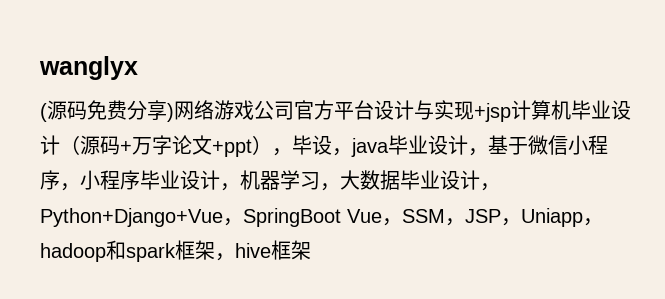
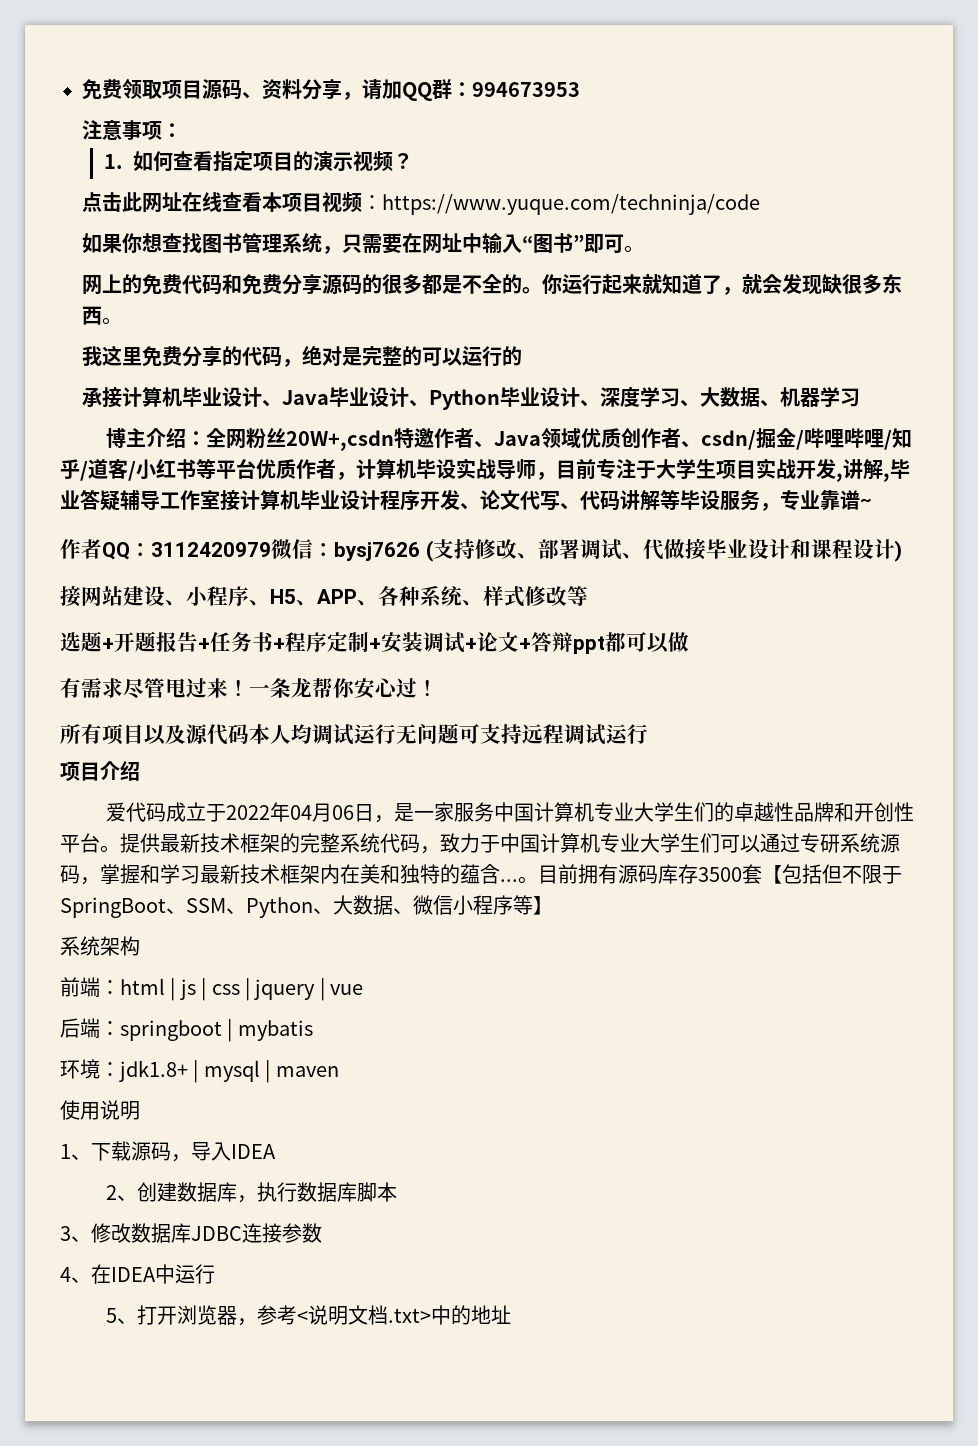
[39,56,138,80] [40,100,631,122] [40,135,608,157] [40,170,500,191] [40,208,603,227] [40,240,311,262] wanglyx // (源码免费分享)网络游戏公司官方平台设计与实现+jsp计算机毕业设计（源码+万字论文+ppt），毕设，java毕业设计，基于微信小程序，小程序毕业设计，机器学习，大数据毕业设计，Python+Django+Vue，SpringBoot Vue，SSM，JSP，Uniapp，hadoop和spark框架，hive框架 -> [82,79,580,101] [82,120,183,140] [104,151,414,172] [82,192,761,215] [82,232,645,254] [82,273,903,295] [82,306,123,325] [82,345,523,367] [82,387,861,410] [106,428,913,451] [60,458,910,482] [60,489,872,511] [60,539,902,562] [60,585,588,607] [60,631,689,654] [60,677,438,699] [60,723,648,745] [60,761,140,781] [106,802,915,823] [60,833,900,854] [60,864,902,885] [60,895,553,918] [60,936,140,956] [60,977,364,1001] [60,1018,313,1042] [60,1059,339,1083] [60,1100,140,1120] [60,1141,276,1162] [106,1182,398,1203] [60,1223,322,1243] [60,1264,215,1284] [106,1305,512,1326] 免费领取项目源码、资料分享，请加QQ群：994673953 // 注意事项： // 1.如何查看指定项目的演示视频？ // 点击此网址在线查看本项目视频：https://www.yuque.com/techninja/code // 如果你想查找图书管理系统，只需要在网址中输入“图书”即可。 // 网上的免费代码和免费分享源码的很多都是不全的。你运行起来就知道了，就会发现缺很多东西。 // 我这里免费分享的代码，绝对是完整的可以运行的 // 承接计算机毕业设计、Java毕业设计、Python毕业设计、深度学习、大数据、机器学习 // 博主介绍：全网粉丝20W+,csdn特邀作者、Java领域优质创作者、csdn/掘金/哔哩哔哩/知乎/道客/小红书等平台优质作者，计算机毕设实战导师，目前专注于大学生项目实战开发,讲解,毕业答疑辅导工作室接计算机毕业设计程序开发、论文代写、代码讲解等毕设服务，专业靠谱~ // 作者QQ：3112420979微信：bysj7626 (支持修改、部署调试、代做接毕业设计和课程设计) // 接网站建设、小程序、H5、APP、各种系统、样式修改等 // 选题+开题报告+任务书+程序定制+安装调试+论文+答辩ppt都可以做 // 有需求尽管甩过来！一条龙帮你安心过！ // 所有项目以及源代码本人均调试运行无问题可支持远程调试运行 // 项目介绍 // 爱代码成立于2022年04月06日，是一家服务中国计算机专业大学生们的卓越性品牌和开创性平台。提供最新技术框架的完整系统代码，致力于中国计算机专业大学生们可以通过专研系统源码，掌握和学习最新技术框架内在美和独特的蕴含...。目前拥有源码库存3500套【包括但不限于SpringBoot、SSM、Python、大数据、微信小程序等】 // 系统架构 // 前端：html | js | css | jquery | vue // 后端：springboot | mybatis // 环境：jdk1.8+ | mysql | maven // 使用说明 // 1、下载源码，导入IDEA // 2、创建数据库，执行数据库脚本 // 3、修改数据库JDBC连接参数 // 4、在IDEA中运行 // 5、打开浏览器，参考<说明文档.txt>中的地址

